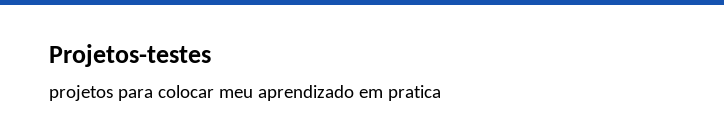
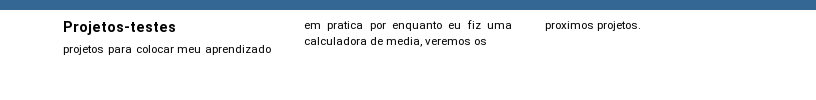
(441, 93) none -> [369,20,512,31] [304,37,488,47] [545,21,642,31] por enquanto eu fiz uma calculadora de media, veremos os proximos projetos.

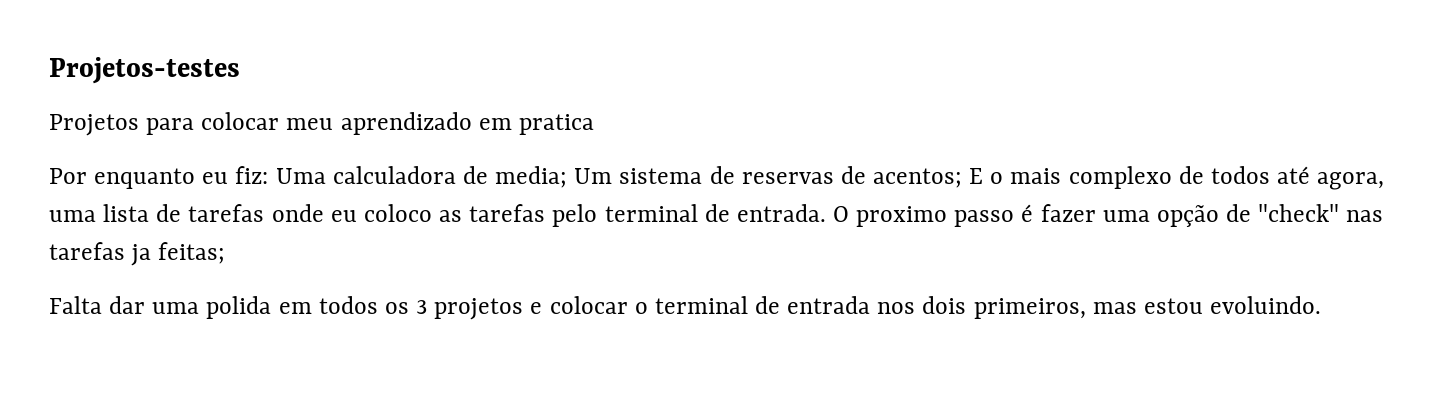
[63,45,104,55] projetos -> [49,114,139,136] Projetos
[369,22,386,31] por -> [49,168,87,184] // Por
[466,20,512,29] [304,37,488,47] [545,21,642,31] fiz uma calculadora de media, veremos os proximos projetos. -> [235,166,1385,190] [49,204,1384,227] [49,242,226,266] [49,296,1322,320] fiz: Uma calculadora de media; Um sistema de reservas de acentos; E o mais complexo de todos até agora, uma lista de tarefas onde eu coloco as tarefas pelo terminal de entrada. O proximo passo é fazer uma opção de "check" nas tarefas ja feitas; // Falta dar uma polida em todos os 3 projetos e colocar o terminal de entrada nos dois primeiros, mas estou evoluindo.

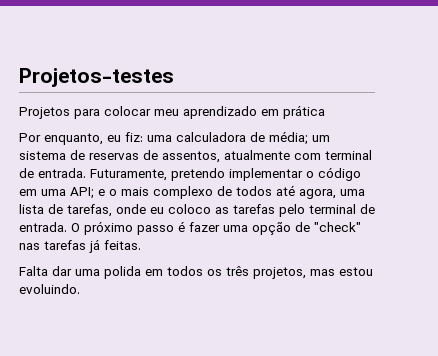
[518,114,594,135] pratica -> [283,105,325,119] prática
[94,168,196,189] enquanto -> [44,133,103,145] enquanto,
[275,168,326,184] Uma -> [147,135,172,142] uma
[495,166,613,188] media; Um -> [269,131,330,145] média; um
[873,168,984,188] acentos; E -> [162,150,372,163] [19,167,361,181] [19,187,105,199] assentos, atualmente com terminal de entrada. Futuramente, pretendo implementar o código em uma API; e
[188,204,265,222] tarefas -> [67,204,112,217] tarefas,
[856,206,948,227] proximo -> [84,221,133,235] próximo
[131,242,226,266] ja feitas; -> [89,239,141,253] já feitas.
[416,296,1086,320] 3 projetos e colocar o terminal de entrada nos dois primeiros, -> [226,266,306,279] três projetos,

